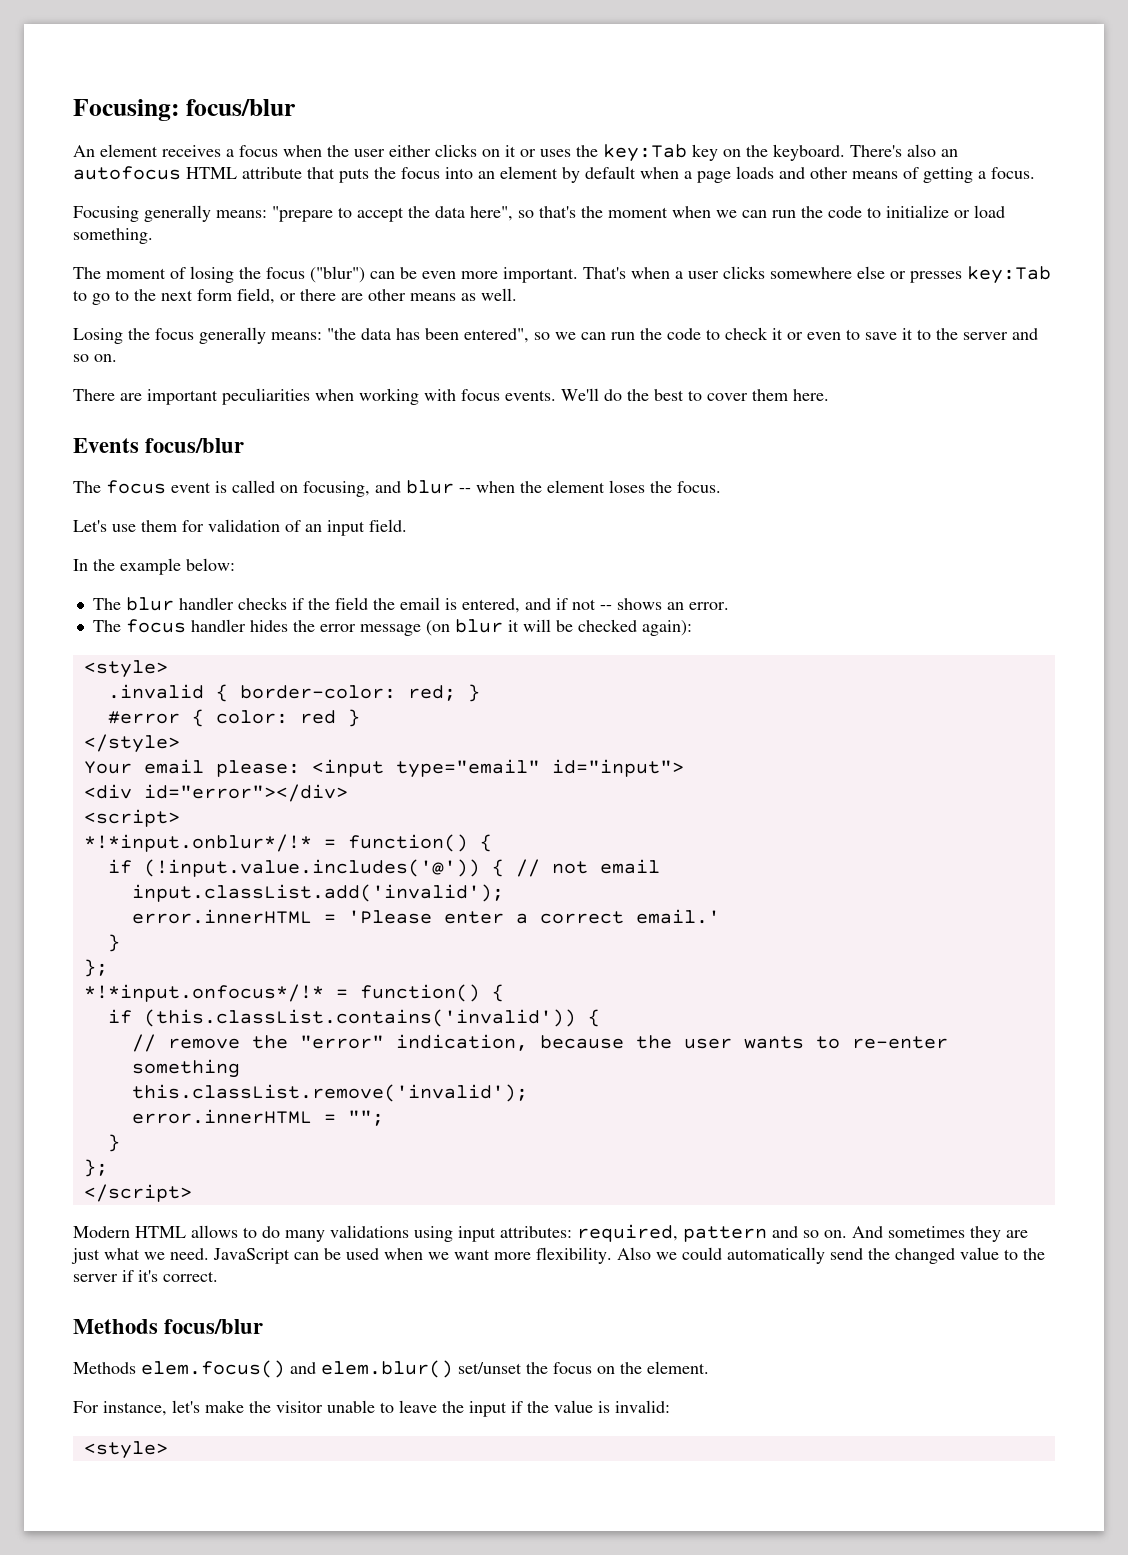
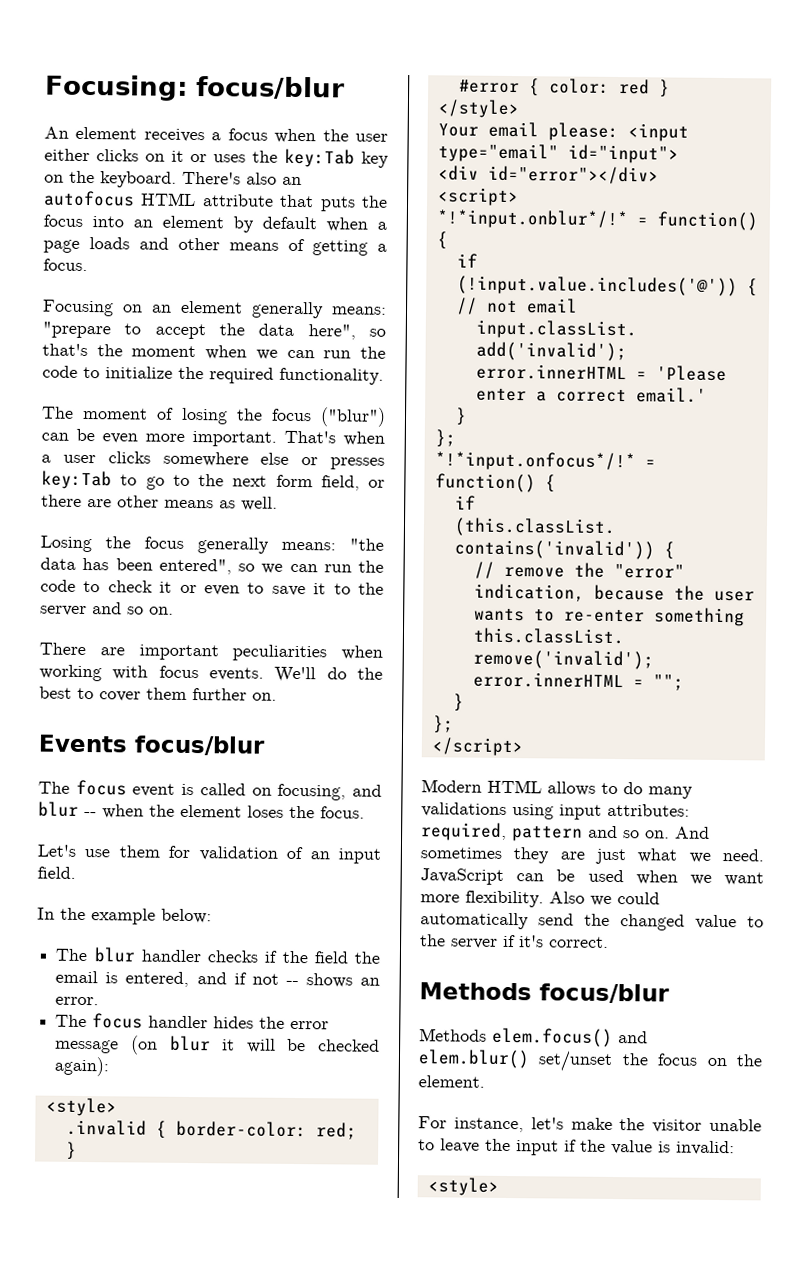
(139, 214) none -> [122,300,243,314] on an element
[954,205,1005,218] [73,228,153,244] or load something. -> [178,366,384,385] the required functionality.
[793,389,829,401] here. -> [192,688,277,701] further on.

